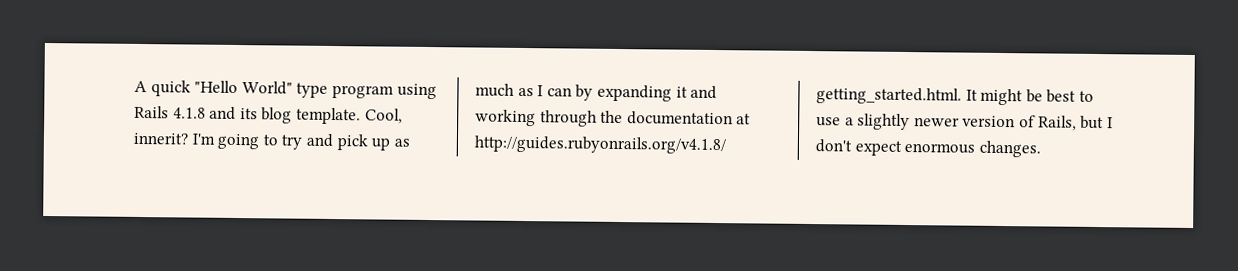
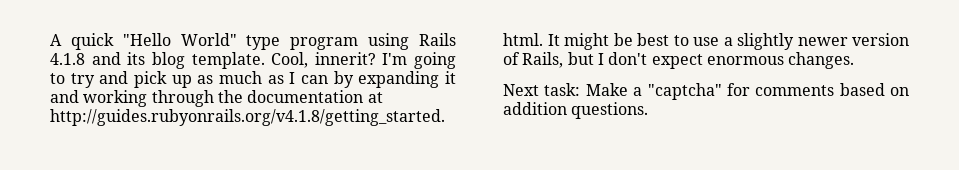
(1041, 149) none -> [503,83,909,100] [503,102,649,119] // Next task: Make a "captcha" for comments based on addition questions.

